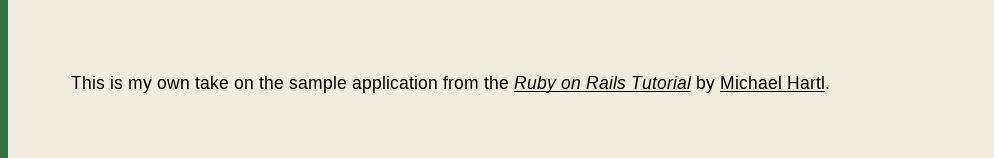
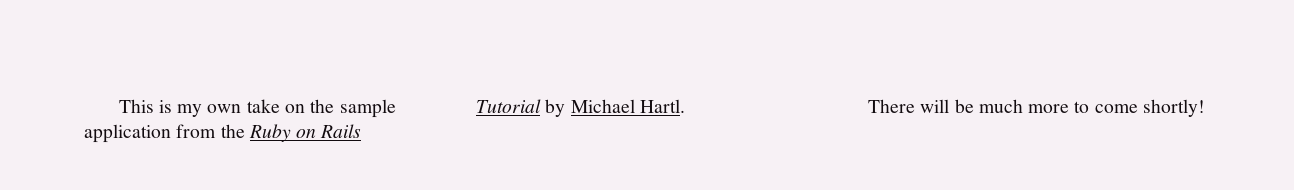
(830, 82) none -> [868,99,1205,117] // There will be much more to come shortly!

